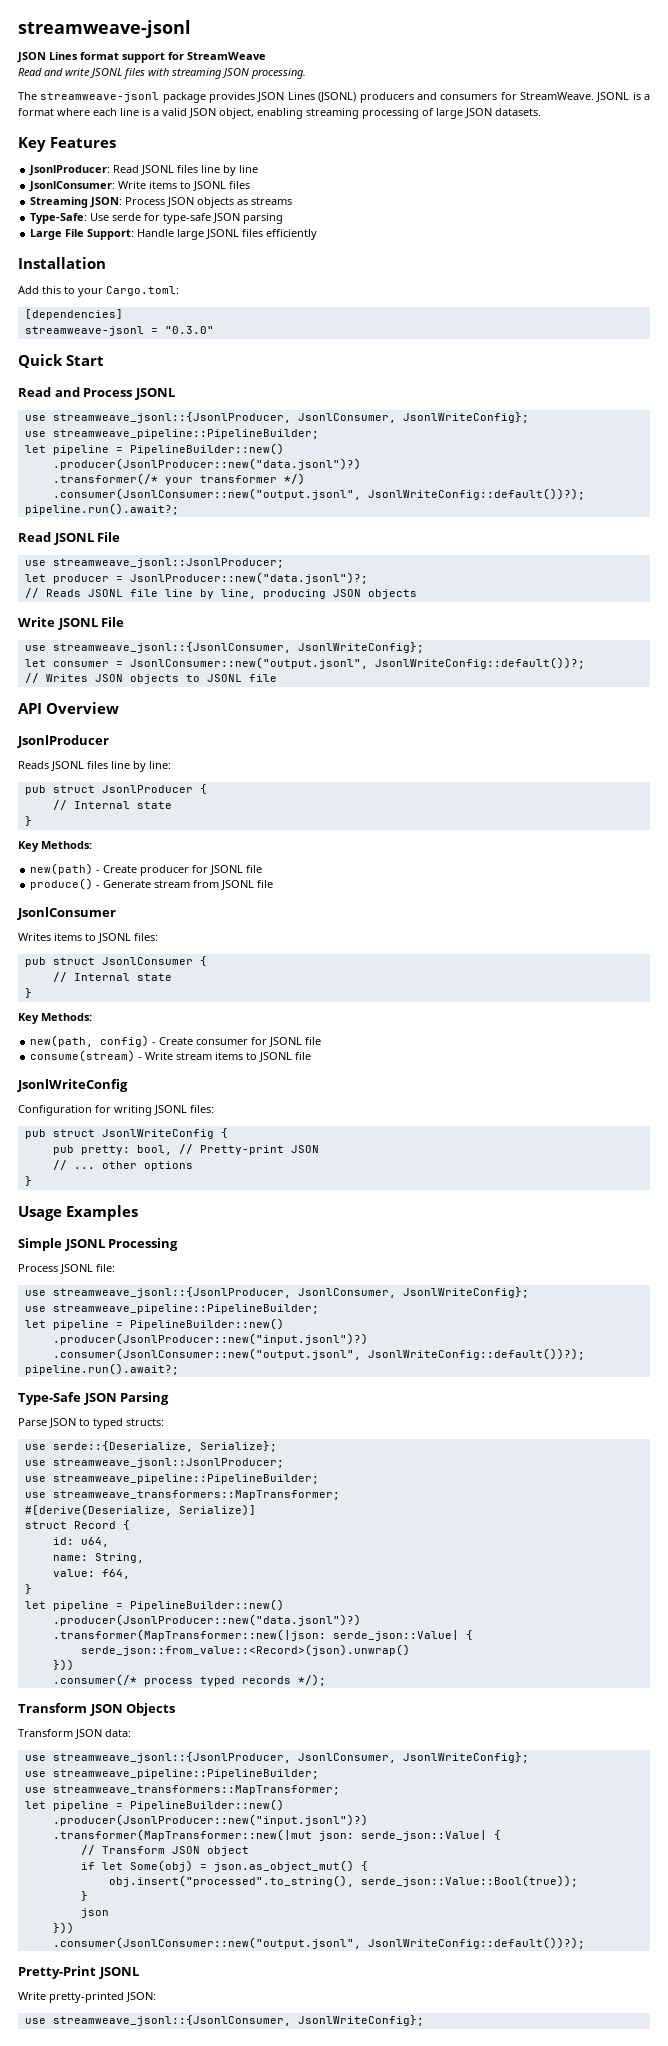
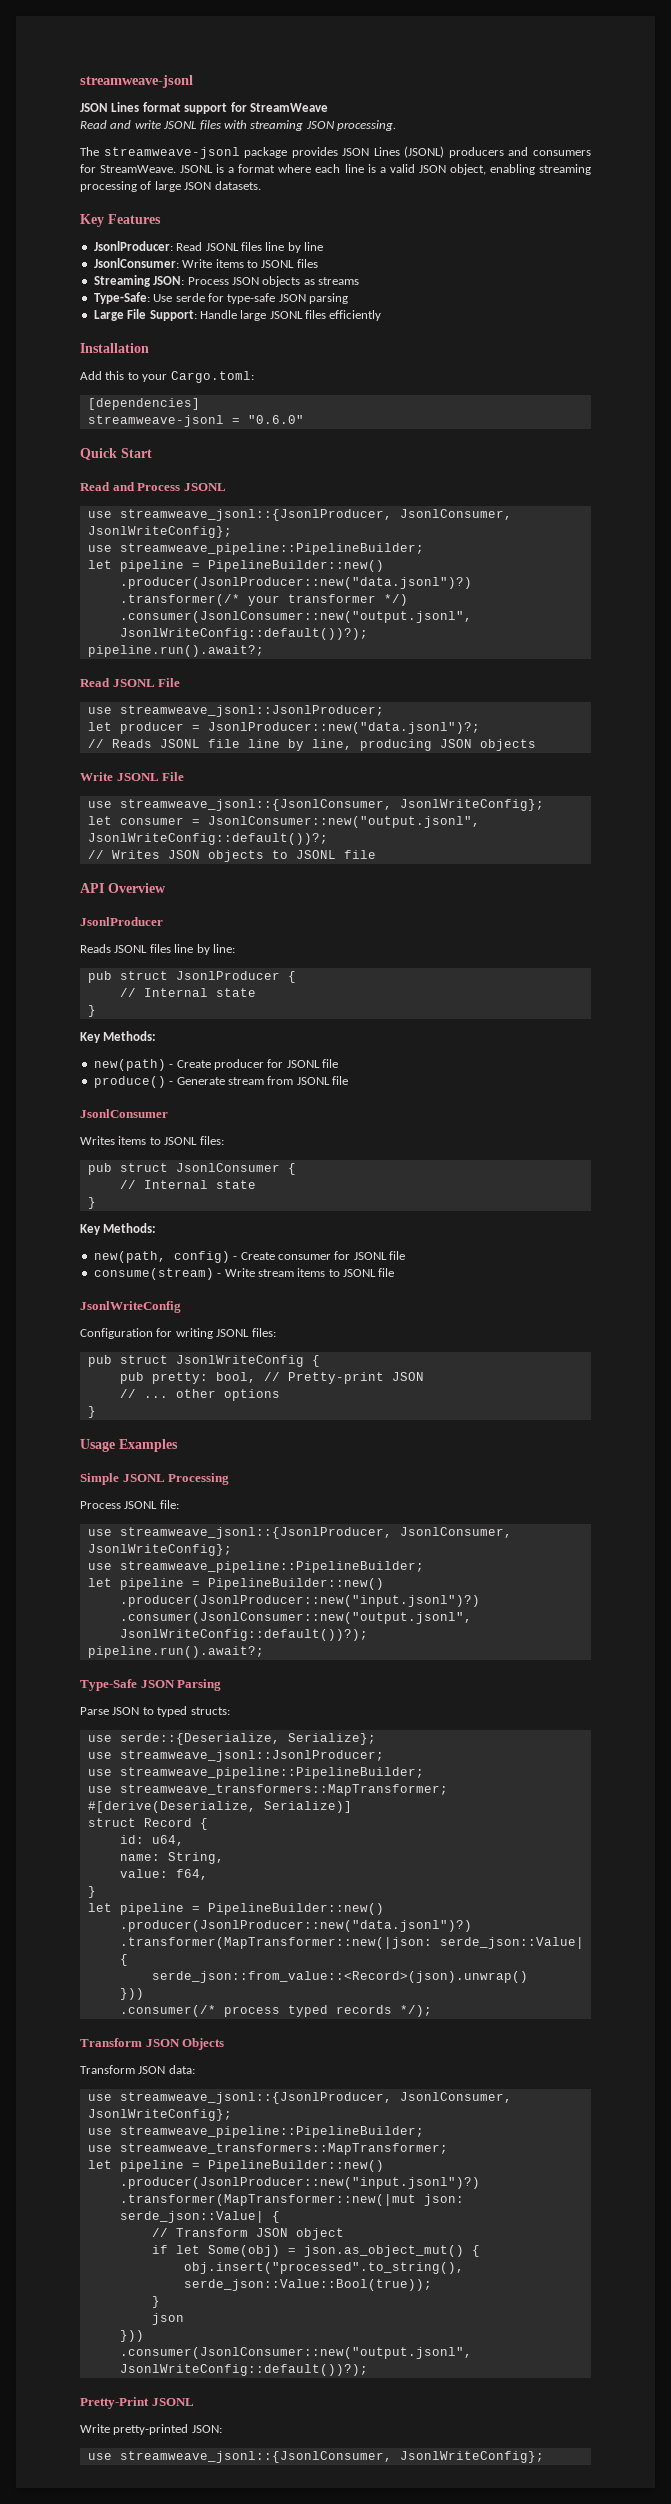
[164,326,214,334] "0.3.0" -> [247,415,304,424] "0.6.0"

